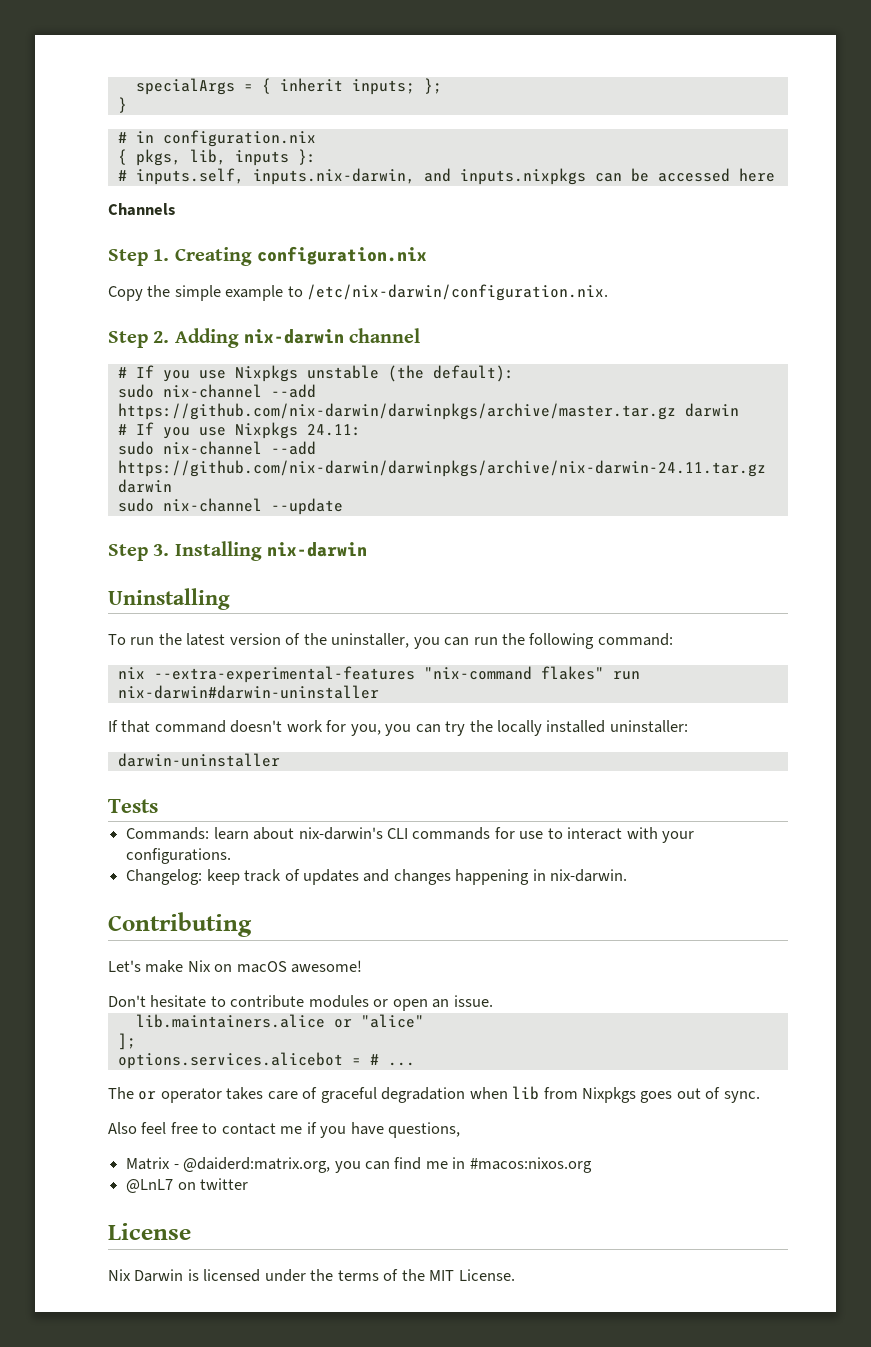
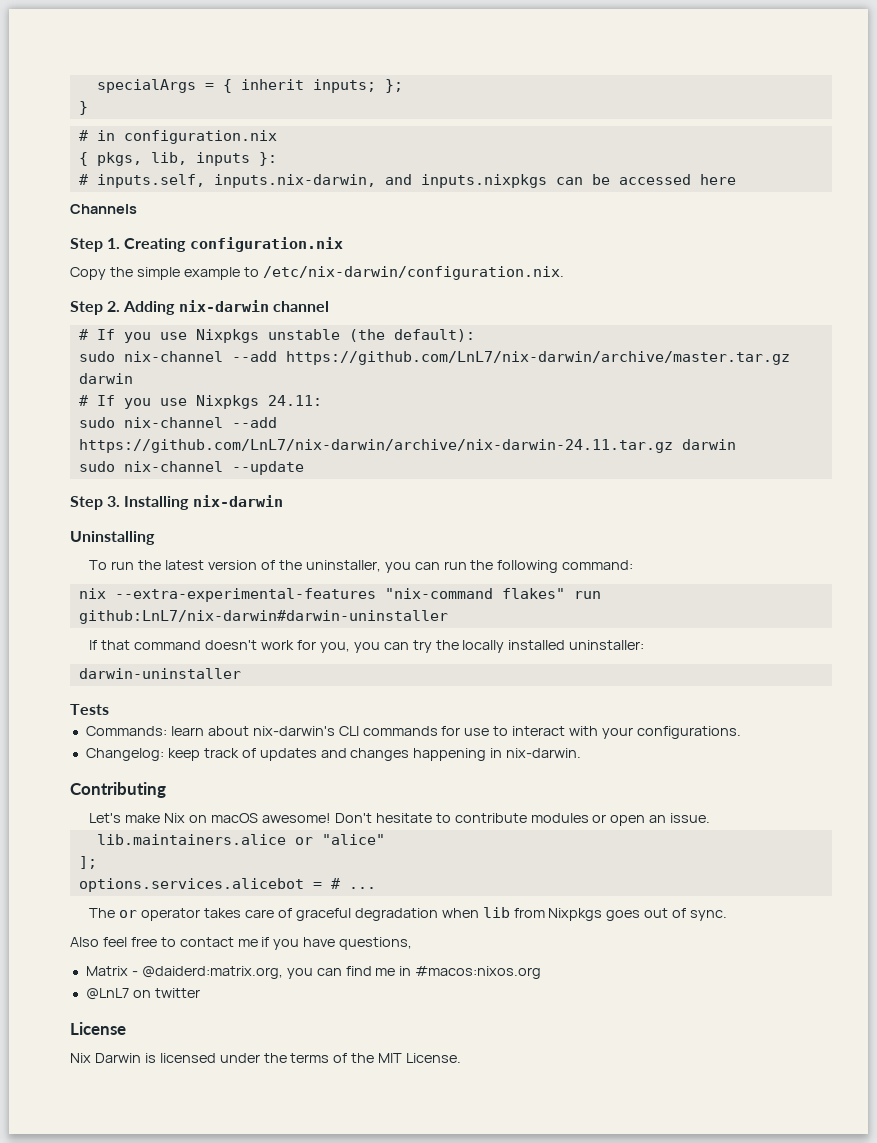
[117,403,676,420] https://github.com/nix-darwin/darwinpkgs/archive/master.tar.gz -> [285,351,790,365] https://github.com/LnL7/nix-darwin/archive/master.tar.gz
[117,460,766,477] https://github.com/nix-darwin/darwinpkgs/archive/nix-darwin-24.11.tar.gz -> [78,439,673,453] https://github.com/LnL7/nix-darwin/archive/nix-darwin-24.11.tar.gz
[117,685,379,699] nix-darwin#darwin-uninstaller -> [78,610,448,624] github:LnL7/nix-darwin#darwin-uninstaller
(363, 966) // -> (331, 818) none

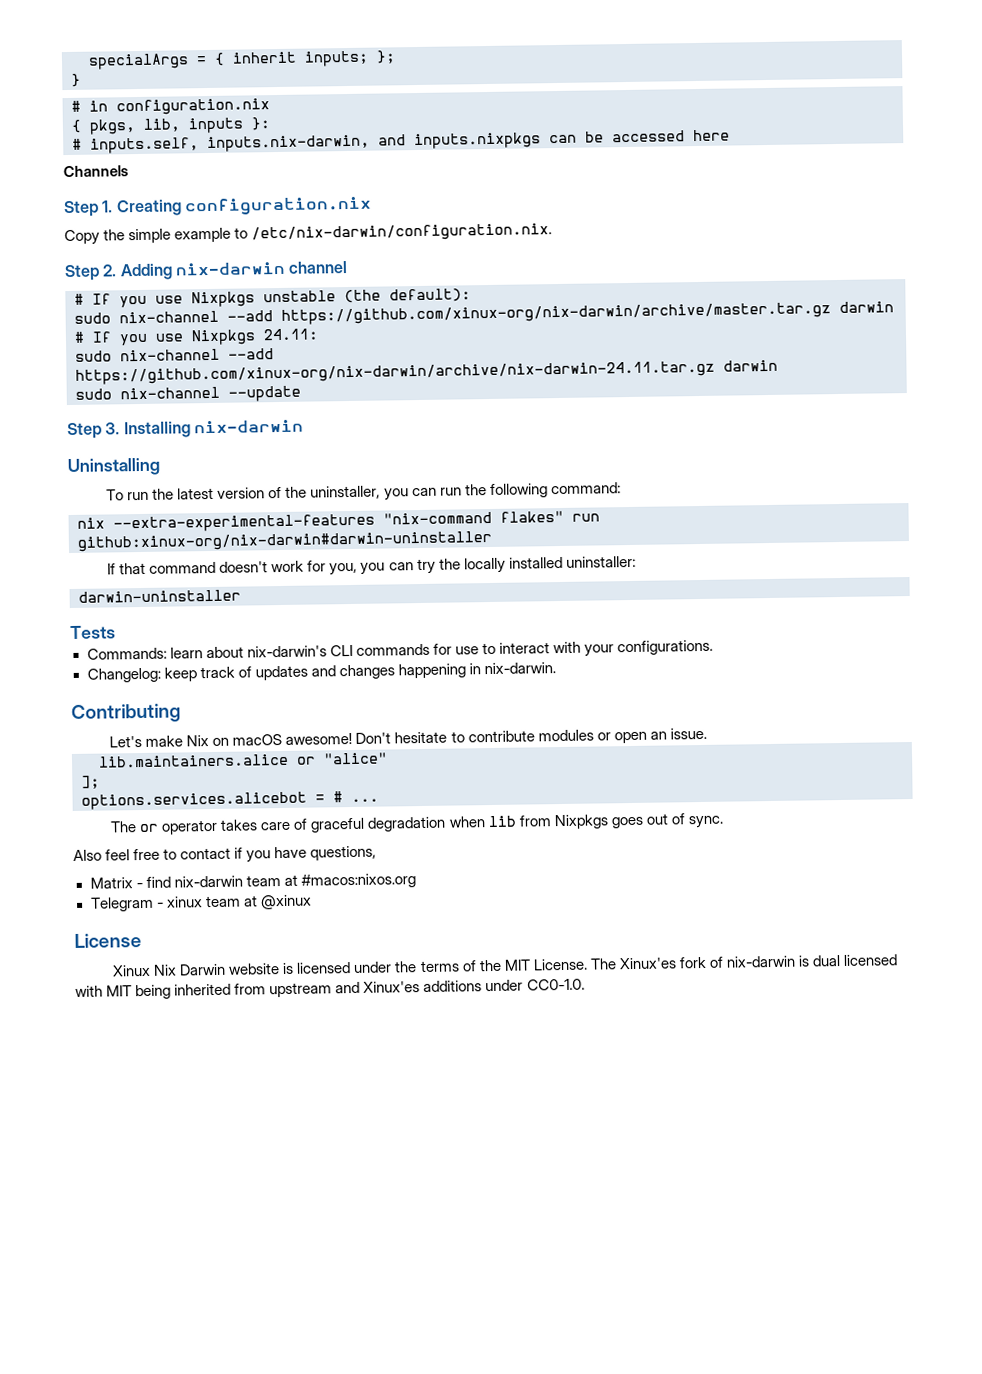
[285,351,790,365] https://github.com/LnL7/nix-darwin/archive/master.tar.gz -> [281,302,831,325] https://github.com/xinux-org/nix-darwin/archive/master.tar.gz
[78,439,673,453] https://github.com/LnL7/nix-darwin/archive/nix-darwin-24.11.tar.gz -> [75,360,715,385] https://github.com/xinux-org/nix-darwin/archive/nix-darwin-24.11.tar.gz
[78,610,448,624] github:LnL7/nix-darwin#darwin-uninstaller -> [77,530,492,552] github:xinux-org/nix-darwin#darwin-uninstaller
[237,939,258,947] me -> (232, 853) none
[141,966,542,979] [85,988,200,1000] @daiderd:matrix.org, you can find me in #macos:nixos.org // @LnL7 on twitter -> [145,873,416,889] [89,894,312,912] find nix-darwin team at #macos:nixos.org // Telegram - xinux team at @xinux
(126, 1028) none -> [112,964,152,977] Xinux
(141, 1058) none -> [228,963,281,975] website
(462, 1058) none -> [589,954,899,970] [75,978,585,1000] The Xinux'es fork of nix-darwin is dual licensed with MIT being inherited from upstream and Xinux'es additions under CC0-1.0.

